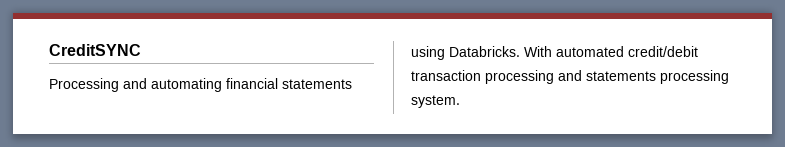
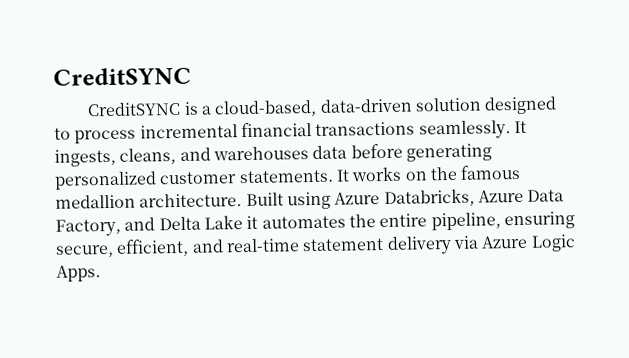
[49,78,352,92] [411,46,698,60] [411,70,729,84] [411,95,460,108] Processing and automating financial statements using Databricks. With automated credit/debit transaction processing and statements processing system. -> [87,96,558,118] [54,120,527,144] [54,143,492,167] [54,164,522,190] [55,188,565,210] [55,211,575,237] [55,234,576,258] [56,265,101,282] CreditSYNC is a cloud-based, data-driven solution designed to process incremental financial transactions seamlessly. It ingests, cleans, and warehouses data before generating personalized customer statements. It works on the famous medallion architecture. Built using Azure Databricks, Azure Data Factory, and Delta Lake it automates the entire pipeline, ensuring secure, efficient, and real-time statement delivery via Azure Logic Apps.

